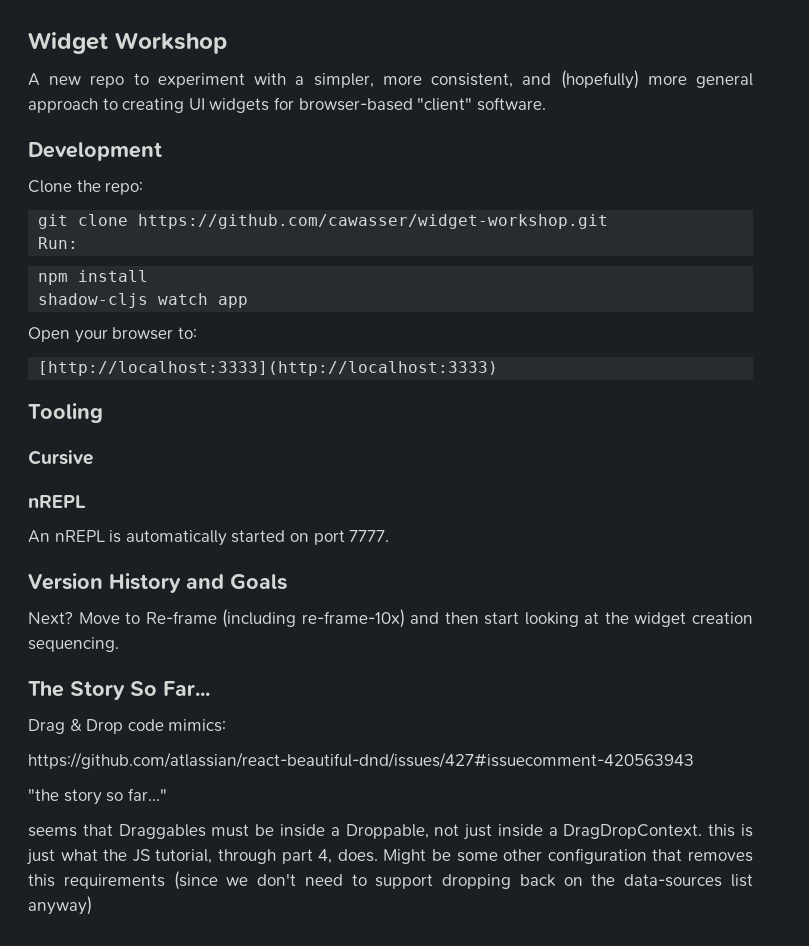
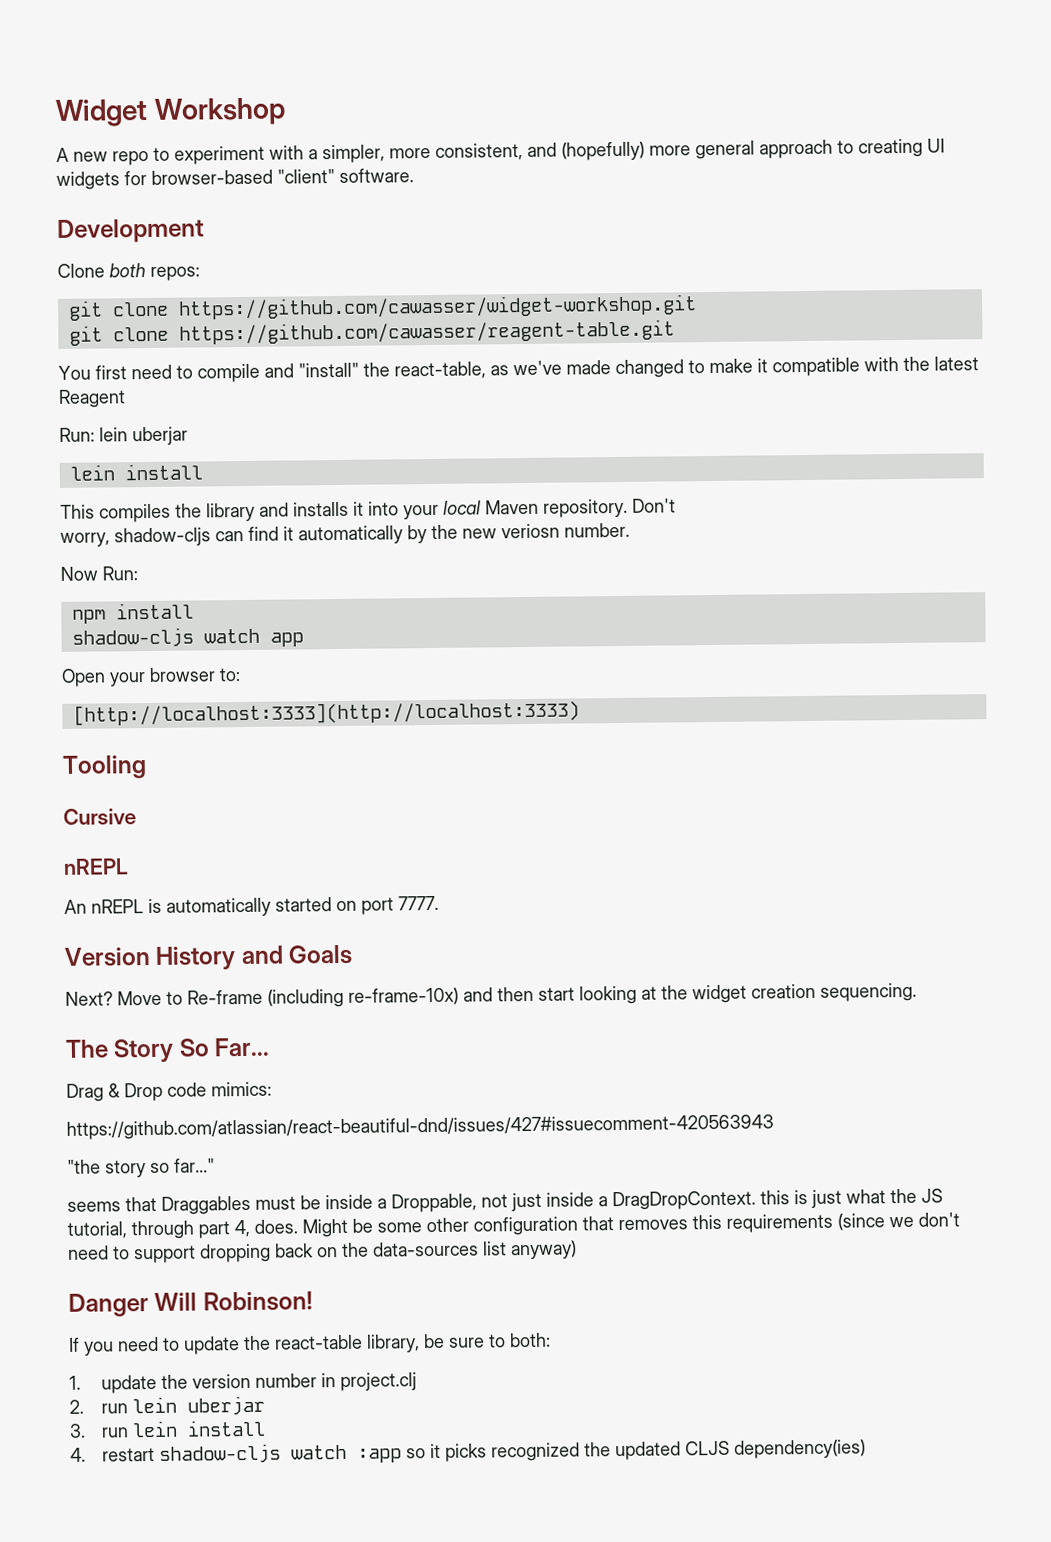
[76,180,144,195] the repo: -> [109,263,200,281] both repos:
(609, 221) none -> [68,319,675,346] [58,356,979,383] [58,389,126,408] [59,426,188,446] [69,463,203,481] [60,498,676,523] [60,522,630,547] [60,566,98,581] git clone https://github.com/cawasser/reagent-table.git // You first need to compile and "install" the react-table, as we've made changed to make it compatible with the latest Reagent // Run: lein uberjar // lein install // This compiles the library and installs it into your local Maven repository. Don't // worry, shadow-cljs can find it automatically by the new veriosn number. // Now
(92, 905) none -> [68,1291,313,1317] [69,1332,551,1356] [69,1372,417,1394] [69,1395,265,1416] [69,1419,266,1438] [70,1439,866,1464] // Danger Will Robinson! // If you need to update the react-table library, be sure to both: // 1. update the version number in project.clj // 2. run lein uberjar // 3. run lein install // 4. restart shadow-cljs watch :app so it picks recognized the updated CLJS dependency(ies)

